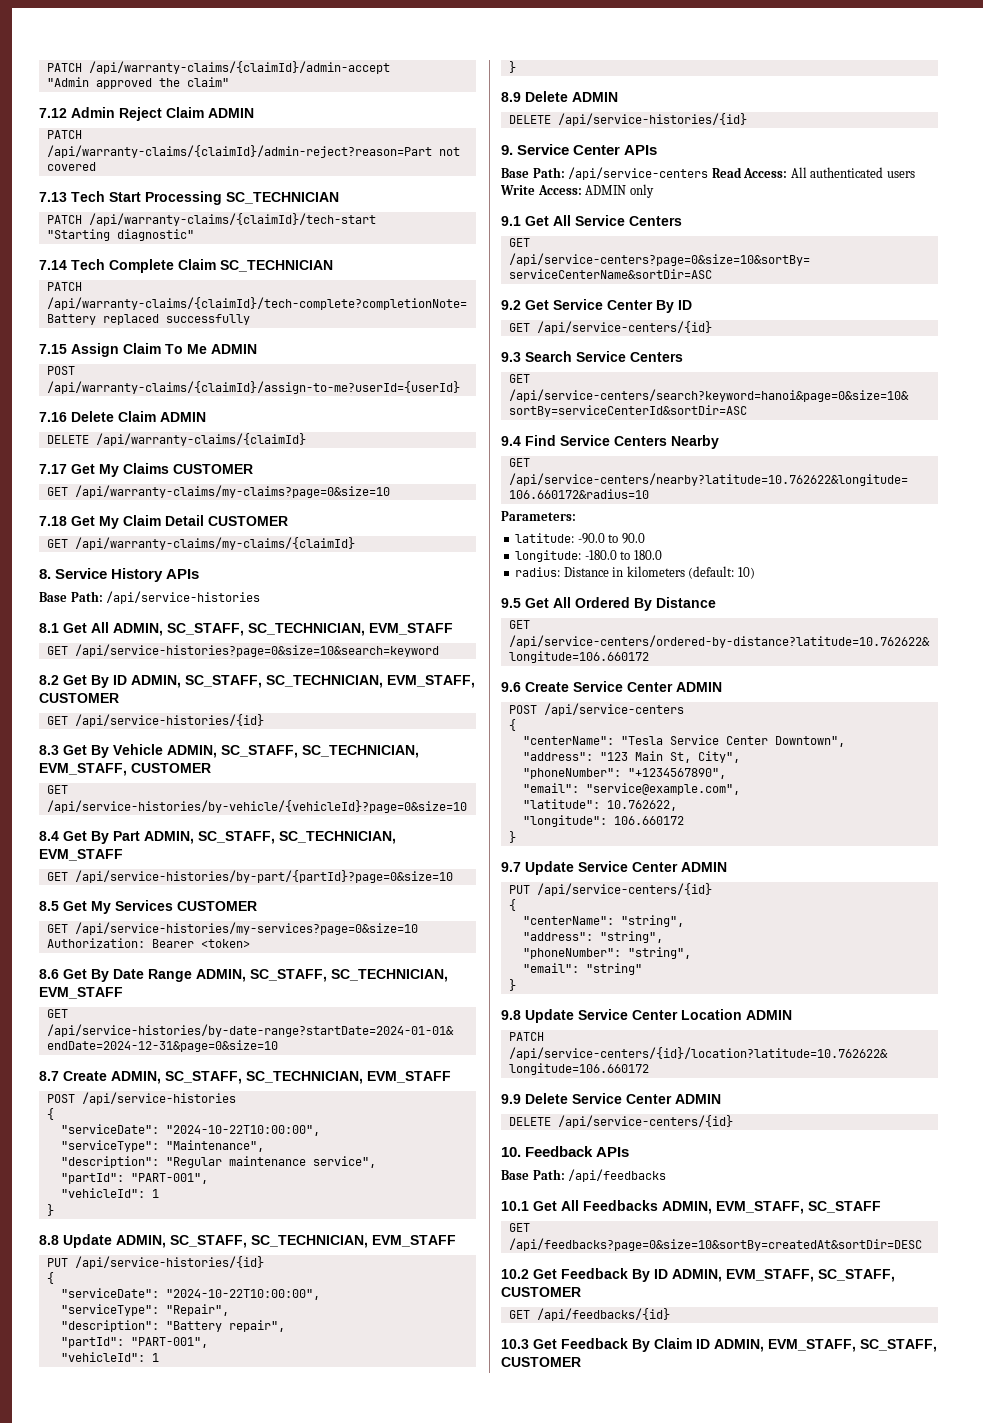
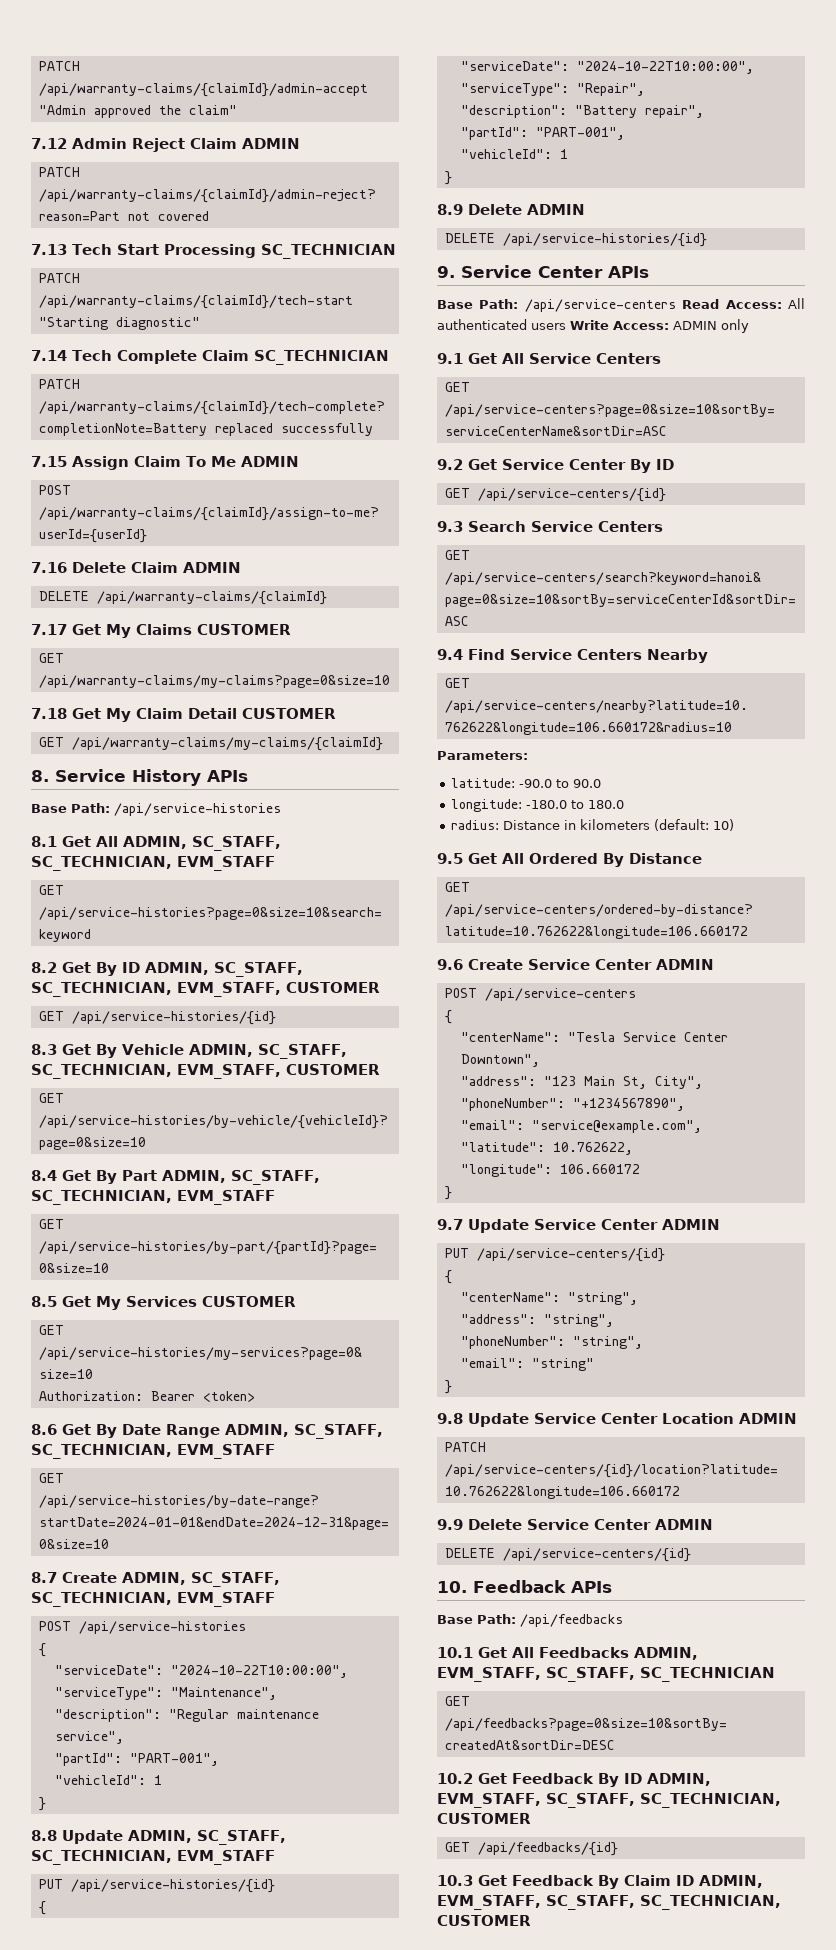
[808,1201,881,1213] SC_STAFF -> [545,1667,775,1682] SC_STAFF, SC_TECHNICIAN
(895, 1275) none -> [639,1793,781,1808] SC_TECHNICIAN,
(937, 1345) none -> [639,1895,781,1910] SC_TECHNICIAN,

